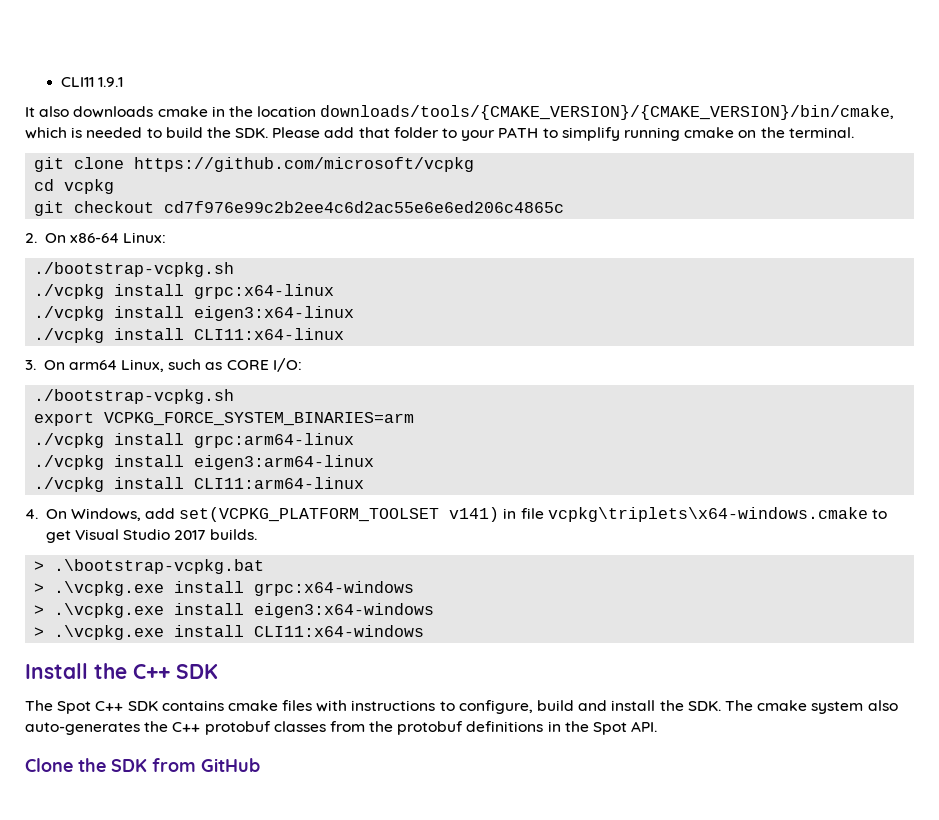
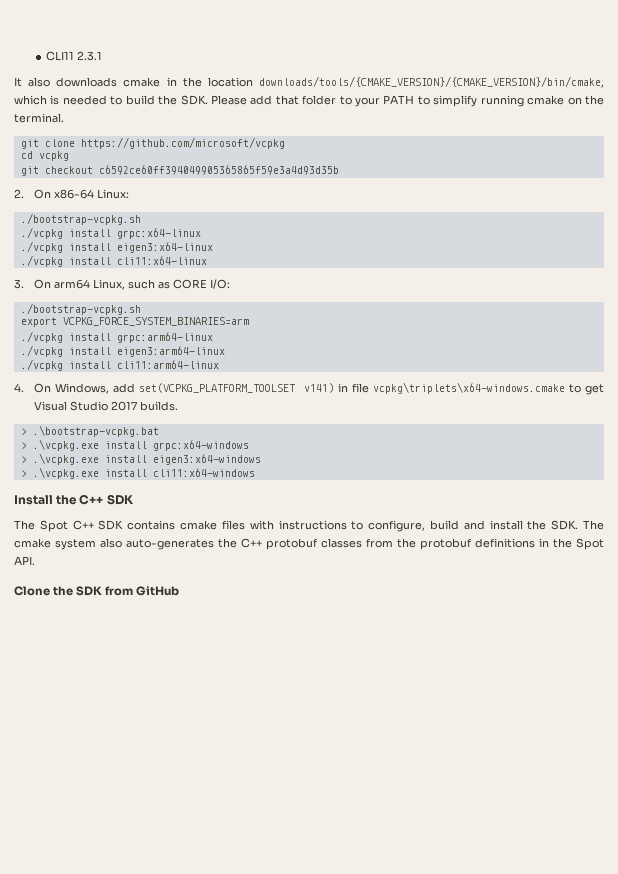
[97,77,123,87] 1.9.1 -> [77,51,103,61] 2.3.1
[164,201,565,213] cd7f976e99c2b2ee4c6d2ac55e6e6ed206c4865c -> [98,165,339,175] c6592ce60ff394049905365865f59e3a4d93d35b
[194,328,345,340] CLI11:x64-linux -> [116,256,207,265] cli11:x64-linux
[194,477,365,489] CLI11:arm64-linux -> [116,360,219,369] cli11:arm64-linux
[254,625,425,637] CLI11:x64-windows -> [152,468,255,477] cli11:x64-windows

